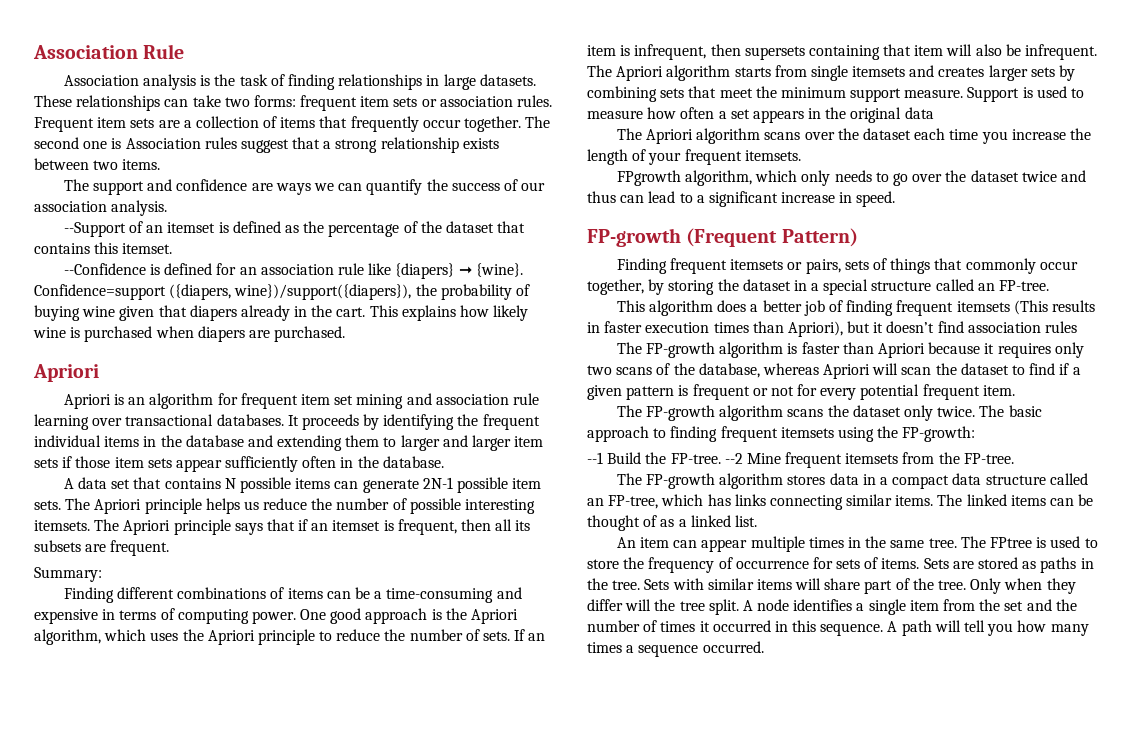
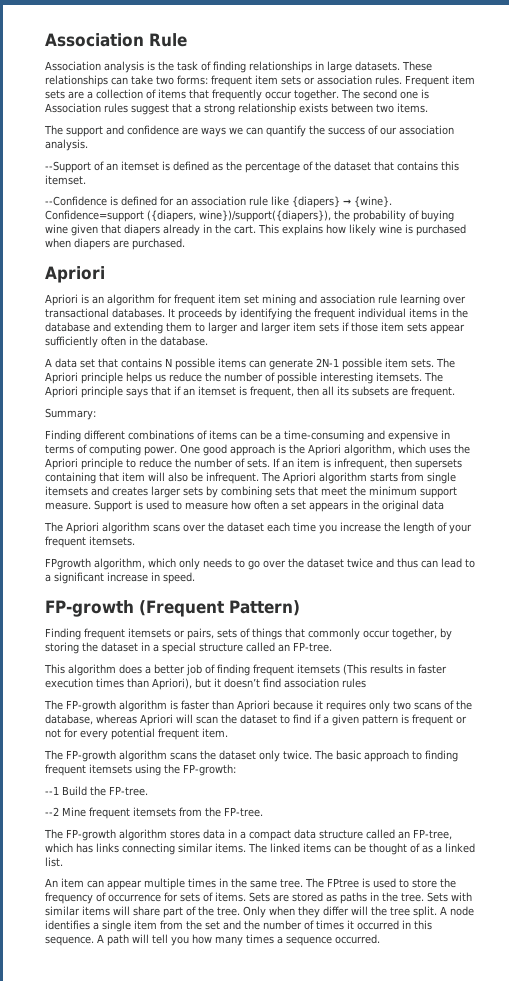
(721, 458) none -> (148, 791) //

